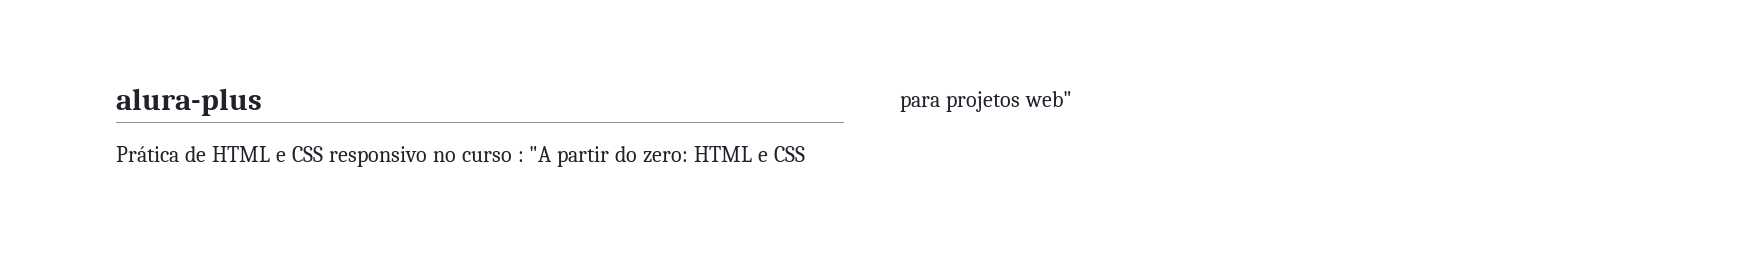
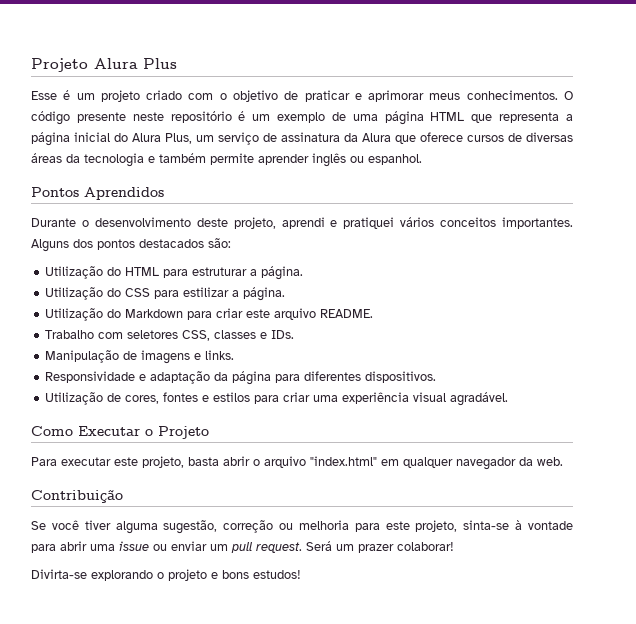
[116,88,262,116] [116,146,806,167] [900,91,1072,112] alura-plus // Prática de HTML e CSS responsivo no curso : "A partir do zero: HTML e CSS para projetos web" -> [31,58,177,72] [31,90,573,102] [31,111,573,125] [31,132,573,146] [31,153,422,167] [31,187,164,200] [31,217,573,229] [31,238,231,252] [45,266,304,280] [45,287,286,301] [45,308,374,321] [45,330,295,341] [45,350,235,364] [45,371,437,385] [45,392,509,406] [31,426,209,439] [31,456,563,470] [31,489,123,503] [31,520,574,534] [31,541,454,553] [31,569,301,581] Projeto Alura Plus // Esse é um projeto criado com o objetivo de praticar e aprimorar meus conhecimentos. O código presente neste repositório é um exemplo de uma página HTML que representa a página inicial do Alura Plus, um serviço de assinatura da Alura que oferece cursos de diversas áreas da tecnologia e também permite aprender inglês ou espanhol. // Pontos Aprendidos // Durante o desenvolvimento deste projeto, aprendi e pratiquei vários conceitos importantes. Alguns dos pontos destacados são: // Utilização do HTML para estruturar a página. // Utilização do CSS para estilizar a página. // Utilização do Markdown para criar este arquivo README. // Trabalho com seletores CSS, classes e IDs. // Manipulação de imagens e links. // Responsividade e adaptação da página para diferentes dispositivos. // Utilização de cores, fontes e estilos para criar uma experiência visual agradável. // Como Executar o Projeto // Para executar este projeto, basta abrir o arquivo "index.html" em qualquer navegador da web. // Contribuição // Se você tiver alguma sugestão, correção ou melhoria para este projeto, sinta-se à vontade para abrir uma issue ou enviar um pull request. Será um prazer colaborar! // Divirta-se explorando o projeto e bons estudos!

